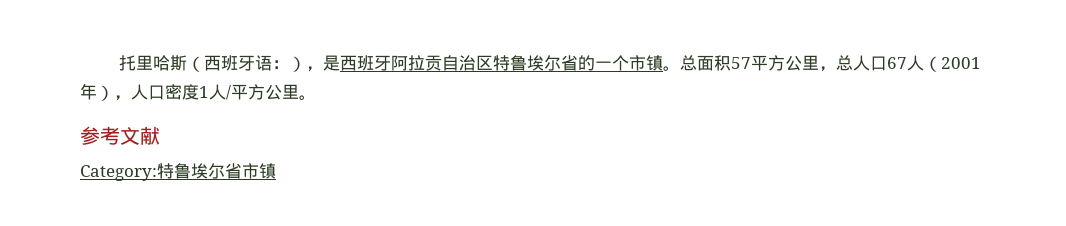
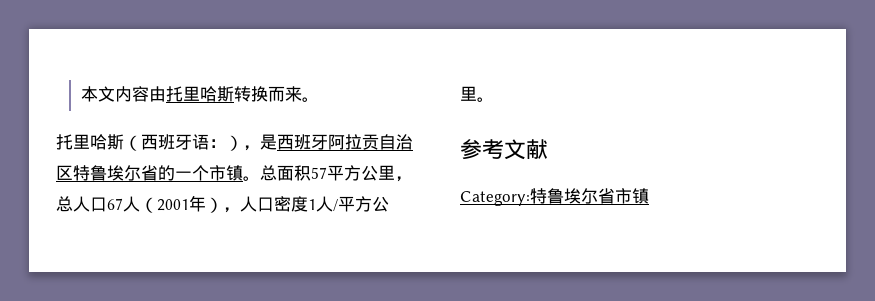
(119, 63) none -> [80,86,319,102] 本文内容由托里哈斯转换而来。 //

